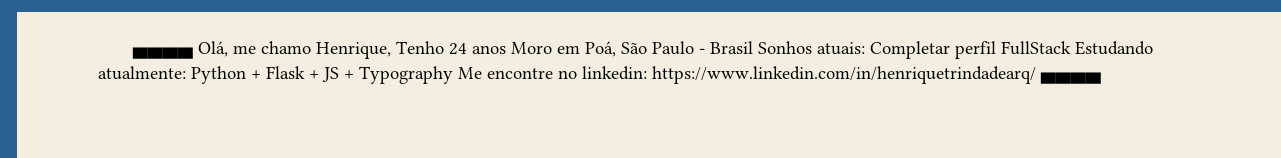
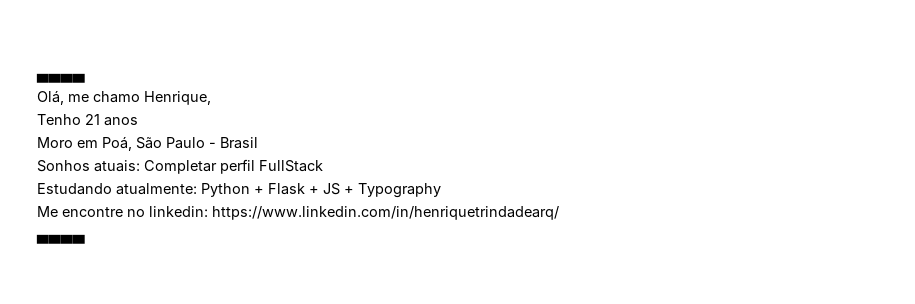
[132,47,194,59] ▄▄▄▄ -> [36,73,85,83] ▄▄▄▄ //
[396,41,468,55] Tenho 24 -> [37,114,100,125] // Tenho 21
(507, 49) none -> (138, 121) //
(754, 47) none -> (258, 143) //
(1072, 48) none -> (323, 166) //
(453, 75) none -> (441, 190) //
(1036, 75) none -> (559, 213) //

